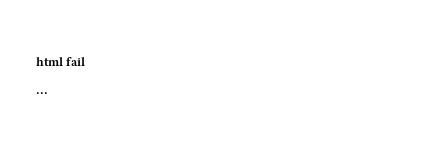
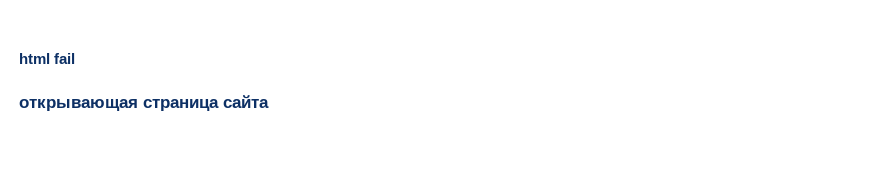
[36,92,48,97] ··· -> [19,95,269,111] открывающая страница сайта

